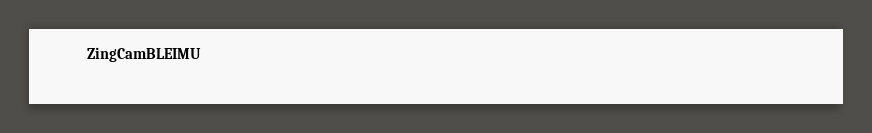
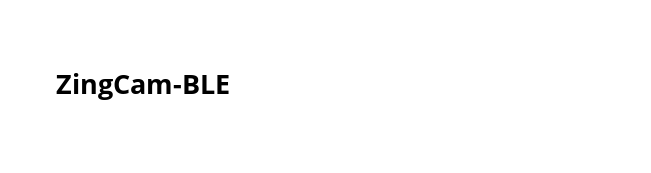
[87,47,201,62] ZingCamBLEIMU -> [56,73,230,100] ZingCam-BLE

